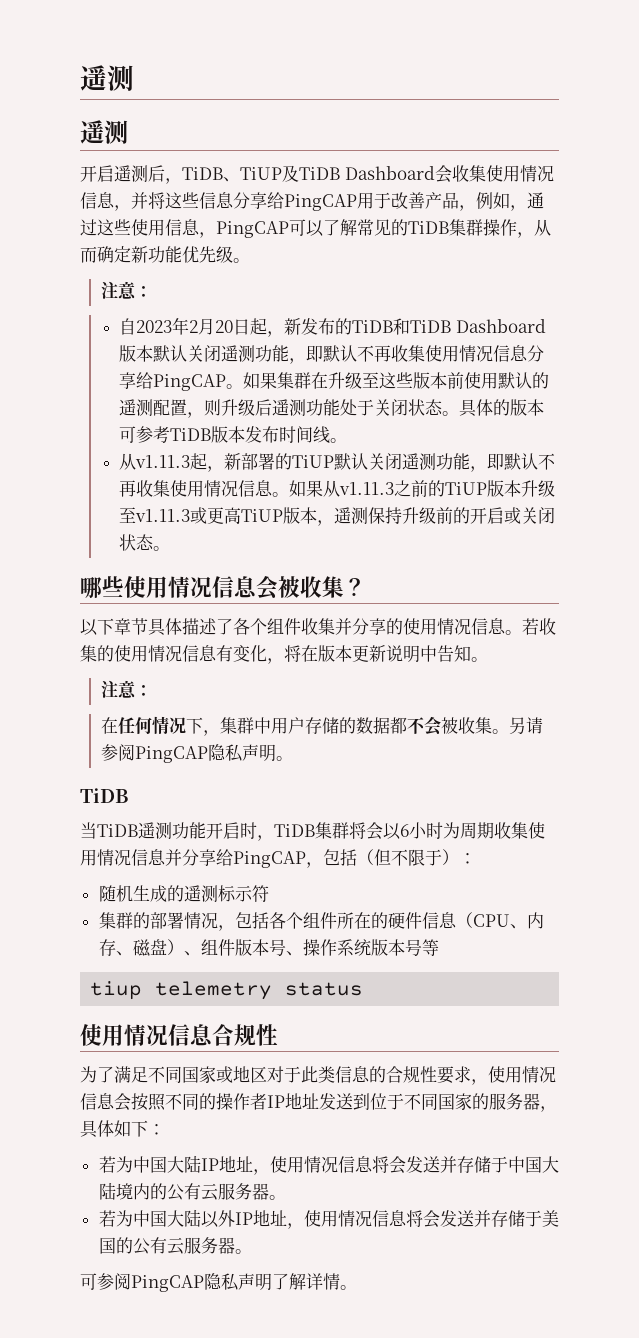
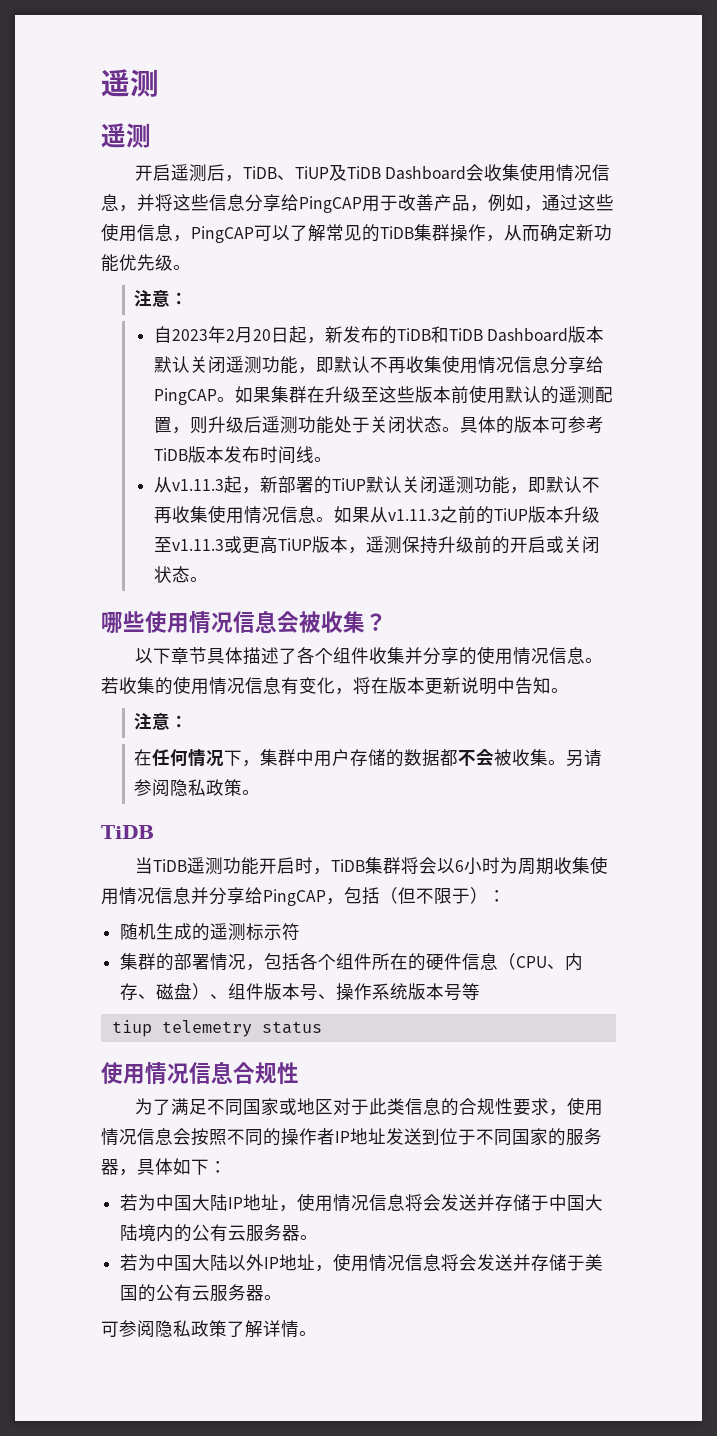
[134,744,276,763] PingCAP隐私声明 -> [170,779,243,796] 隐私政策
[131,1273,272,1292] PingCAP隐私声明 -> [155,1320,227,1337] 隐私政策

